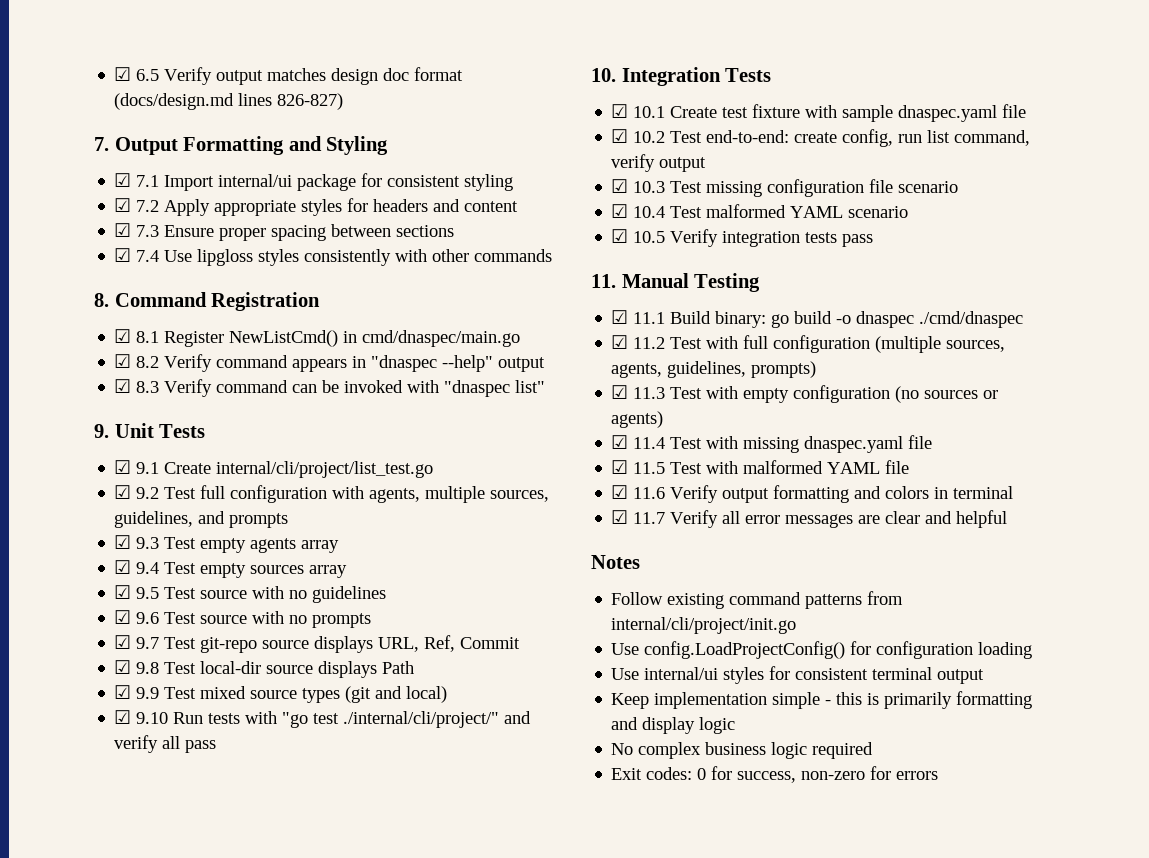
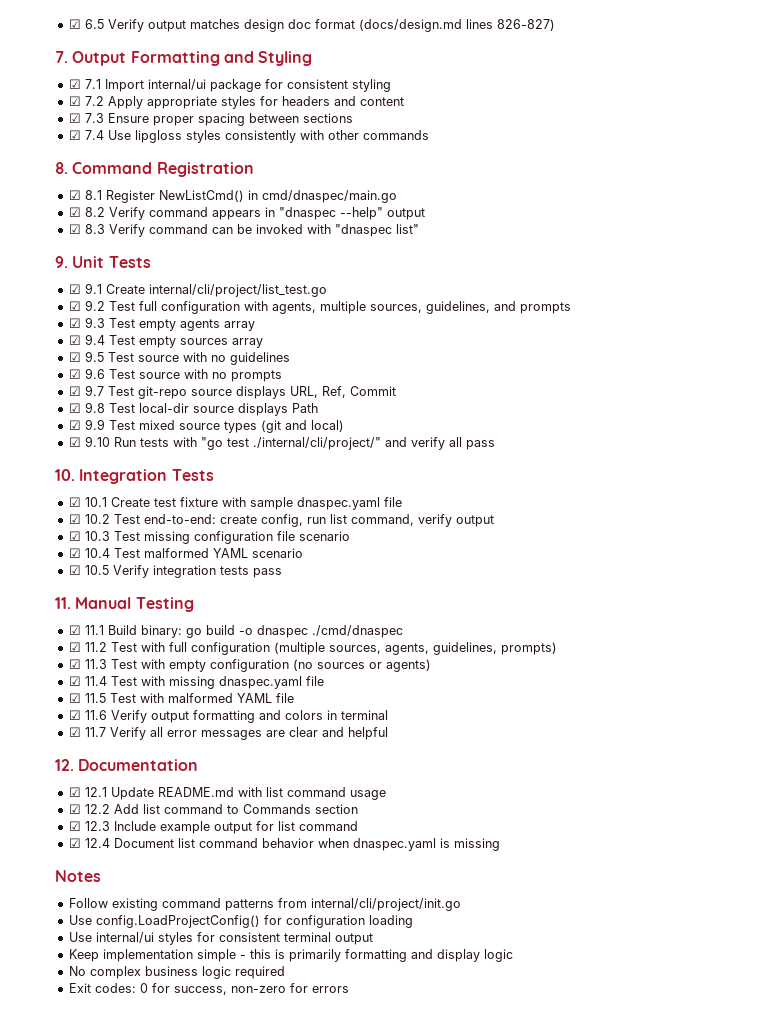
(1008, 519) none -> [55,759,199,771] [68,787,386,800] [68,804,358,814] [68,821,358,834] [68,838,500,851] // 12. Documentation // ☑ 12.1 Update README.md with list command usage // ☑ 12.2 Add list command to Commands section // ☑ 12.3 Include example output for list command // ☑ 12.4 Document list command behavior when dnaspec.yaml is missing

